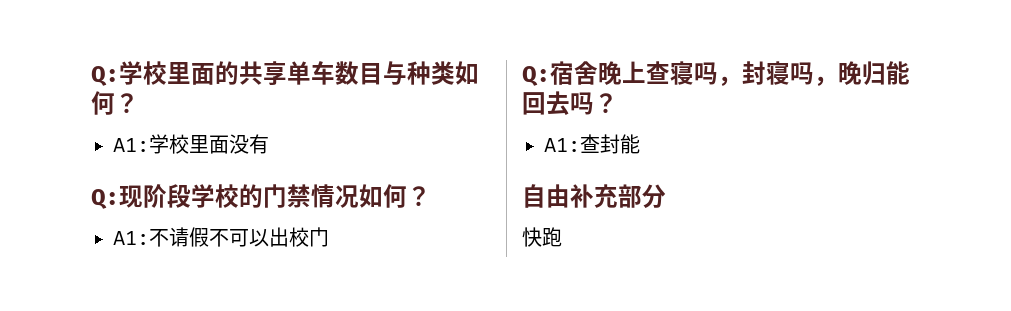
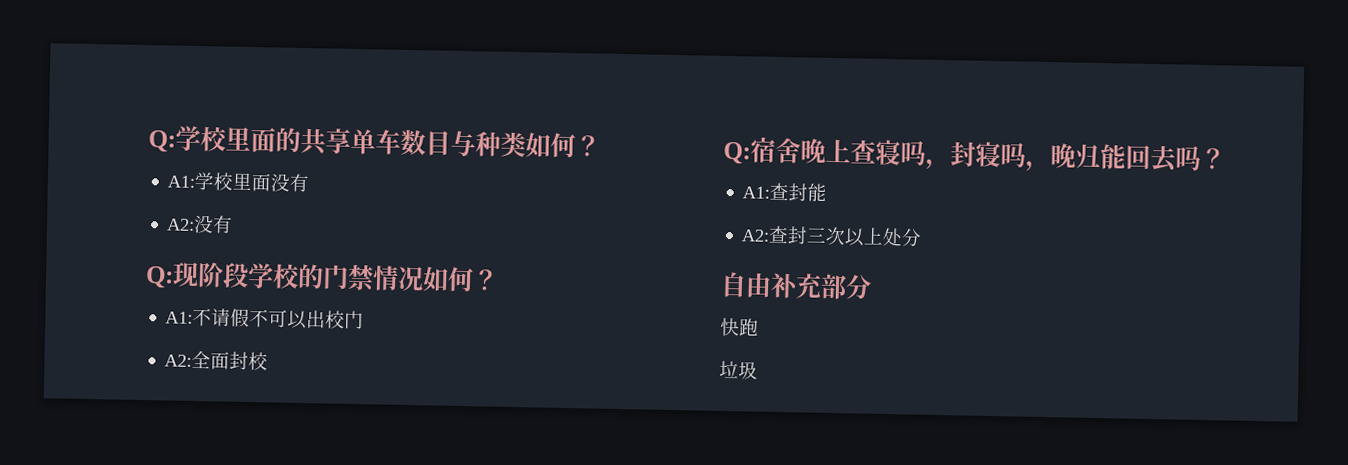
(269, 144) none -> [166,214,234,234] // A2:没有
(329, 237) none -> [164,350,269,371] // A2:全面封校
(640, 144) none -> [741,225,923,247] // A2:查封三次以上处分
(562, 237) none -> [719,360,758,380] // 垃圾

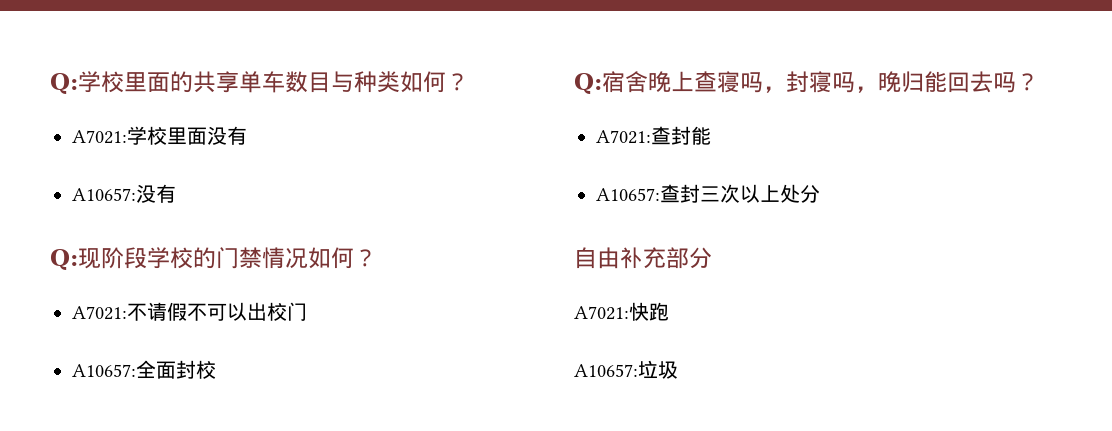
[167,175,196,188] A1: -> [72,130,127,144] A7021:
[166,218,196,231] A2: -> [72,188,136,201] A10657:
[165,311,194,324] A1: -> [72,306,127,320] A7021:
[164,354,193,367] A2: -> [72,364,136,377] A10657:
[742,186,771,199] A1: -> [596,130,651,144] A7021:
[741,229,771,242] A2: -> [596,188,660,201] A10657:
(872, 287) none -> [574,306,629,320] A7021:
(759, 327) none -> [574,364,638,377] A10657:

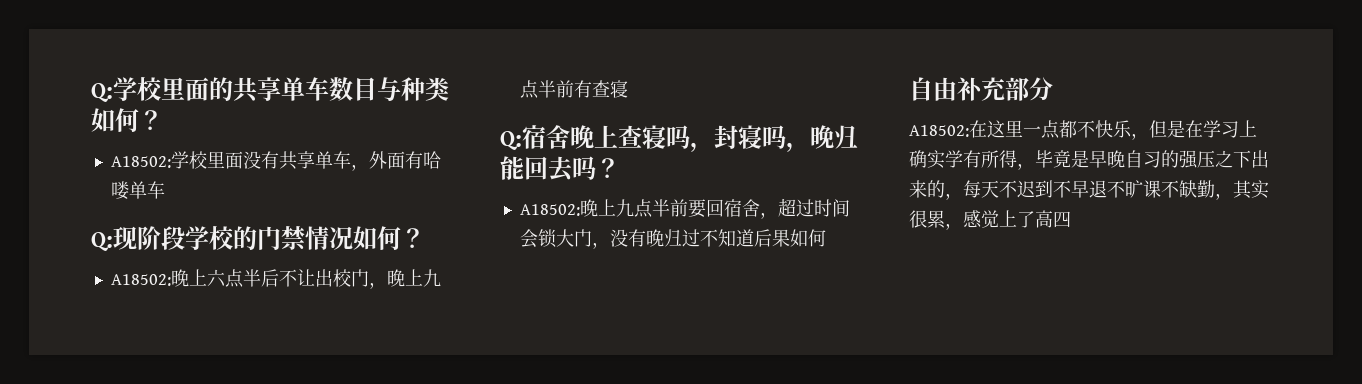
[72,130,127,144] A7021: -> [110,156,171,168] A18502:
[72,184,176,203] // A10657:没有 -> [278,151,441,171] [110,181,165,200] 共享单车，外面有哈喽单车
[72,302,307,321] [72,360,216,379] A7021:不请假不可以出校门 // A10657:全面封校 -> [110,269,441,289] [519,80,628,99] A18502:晚上六点半后不让出校门，晚上九点半前有查寝
[596,126,711,145] [596,184,820,203] [574,247,712,269] [574,302,669,321] [574,360,678,379] A7021:查封能 // A10657:查封三次以上处分 // 自由补充部分 // A7021:快跑 // A10657:垃圾 -> [519,198,850,219] [519,229,826,249] [909,77,1053,101] [909,120,1257,140] [909,150,1269,170] [909,180,1269,200] [909,210,1071,230] A18502:晚上九点半前要回宿舍，超过时间会锁大门，没有晚归过不知道后果如何 // 自由补充部分 // A18502:在这里一点都不快乐，但是在学习上确实学有所得，毕竟是早晚自习的强压之下出来的，每天不迟到不早退不旷课不缺勤，其实很累，感觉上了高四

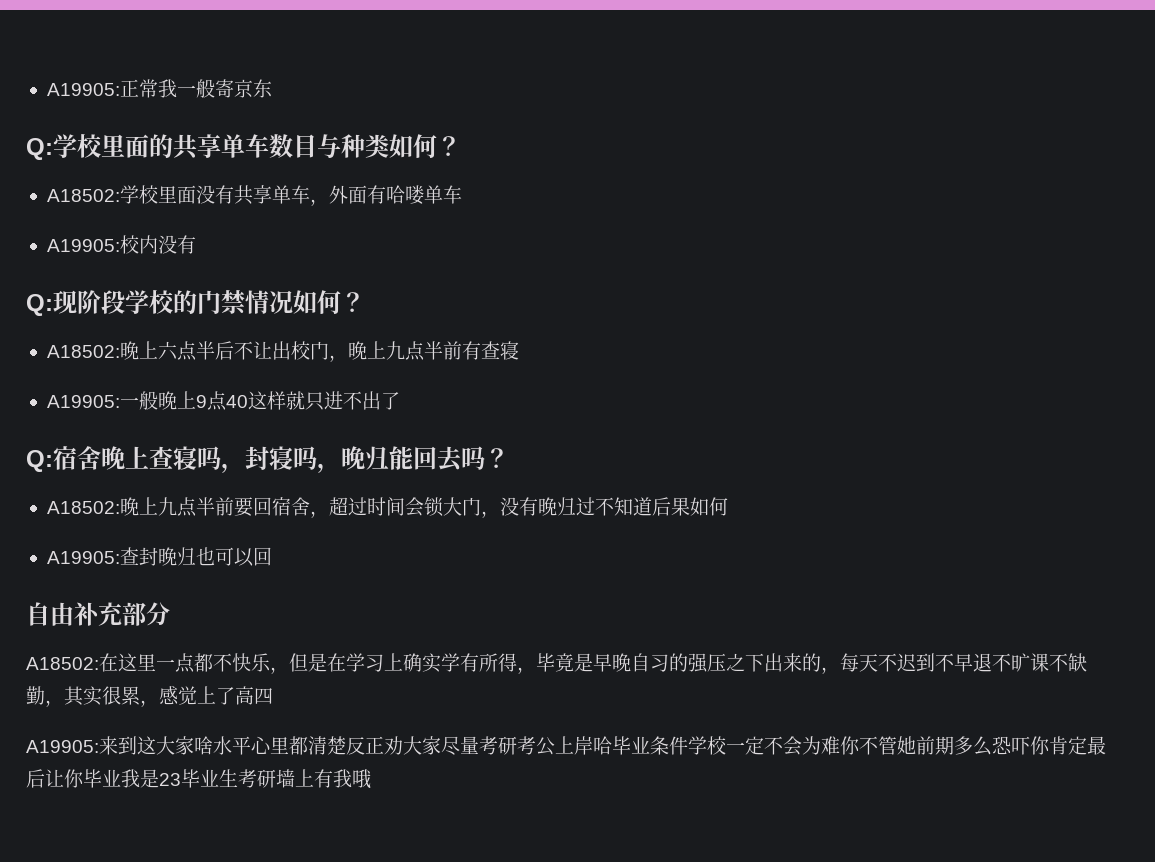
(91, 92) none -> [46,79,272,98] A19905:正常我一般寄京东 //
(165, 190) none -> [46,235,196,254] // A19905:校内没有
(628, 89) none -> [46,391,400,411] // A19905:一般晚上9点40这样就只进不出了
(826, 238) none -> [46,547,272,567] // A19905:查封晚归也可以回
(1071, 219) none -> [26,736,1106,756] [26,769,372,789] // A19905:来到这大家啥水平心里都清楚反正劝大家尽量考研考公上岸哈毕业条件学校一定不会为难你不管她前期多么恐吓你肯定最后让你毕业我是23毕业生考研墙上有我哦

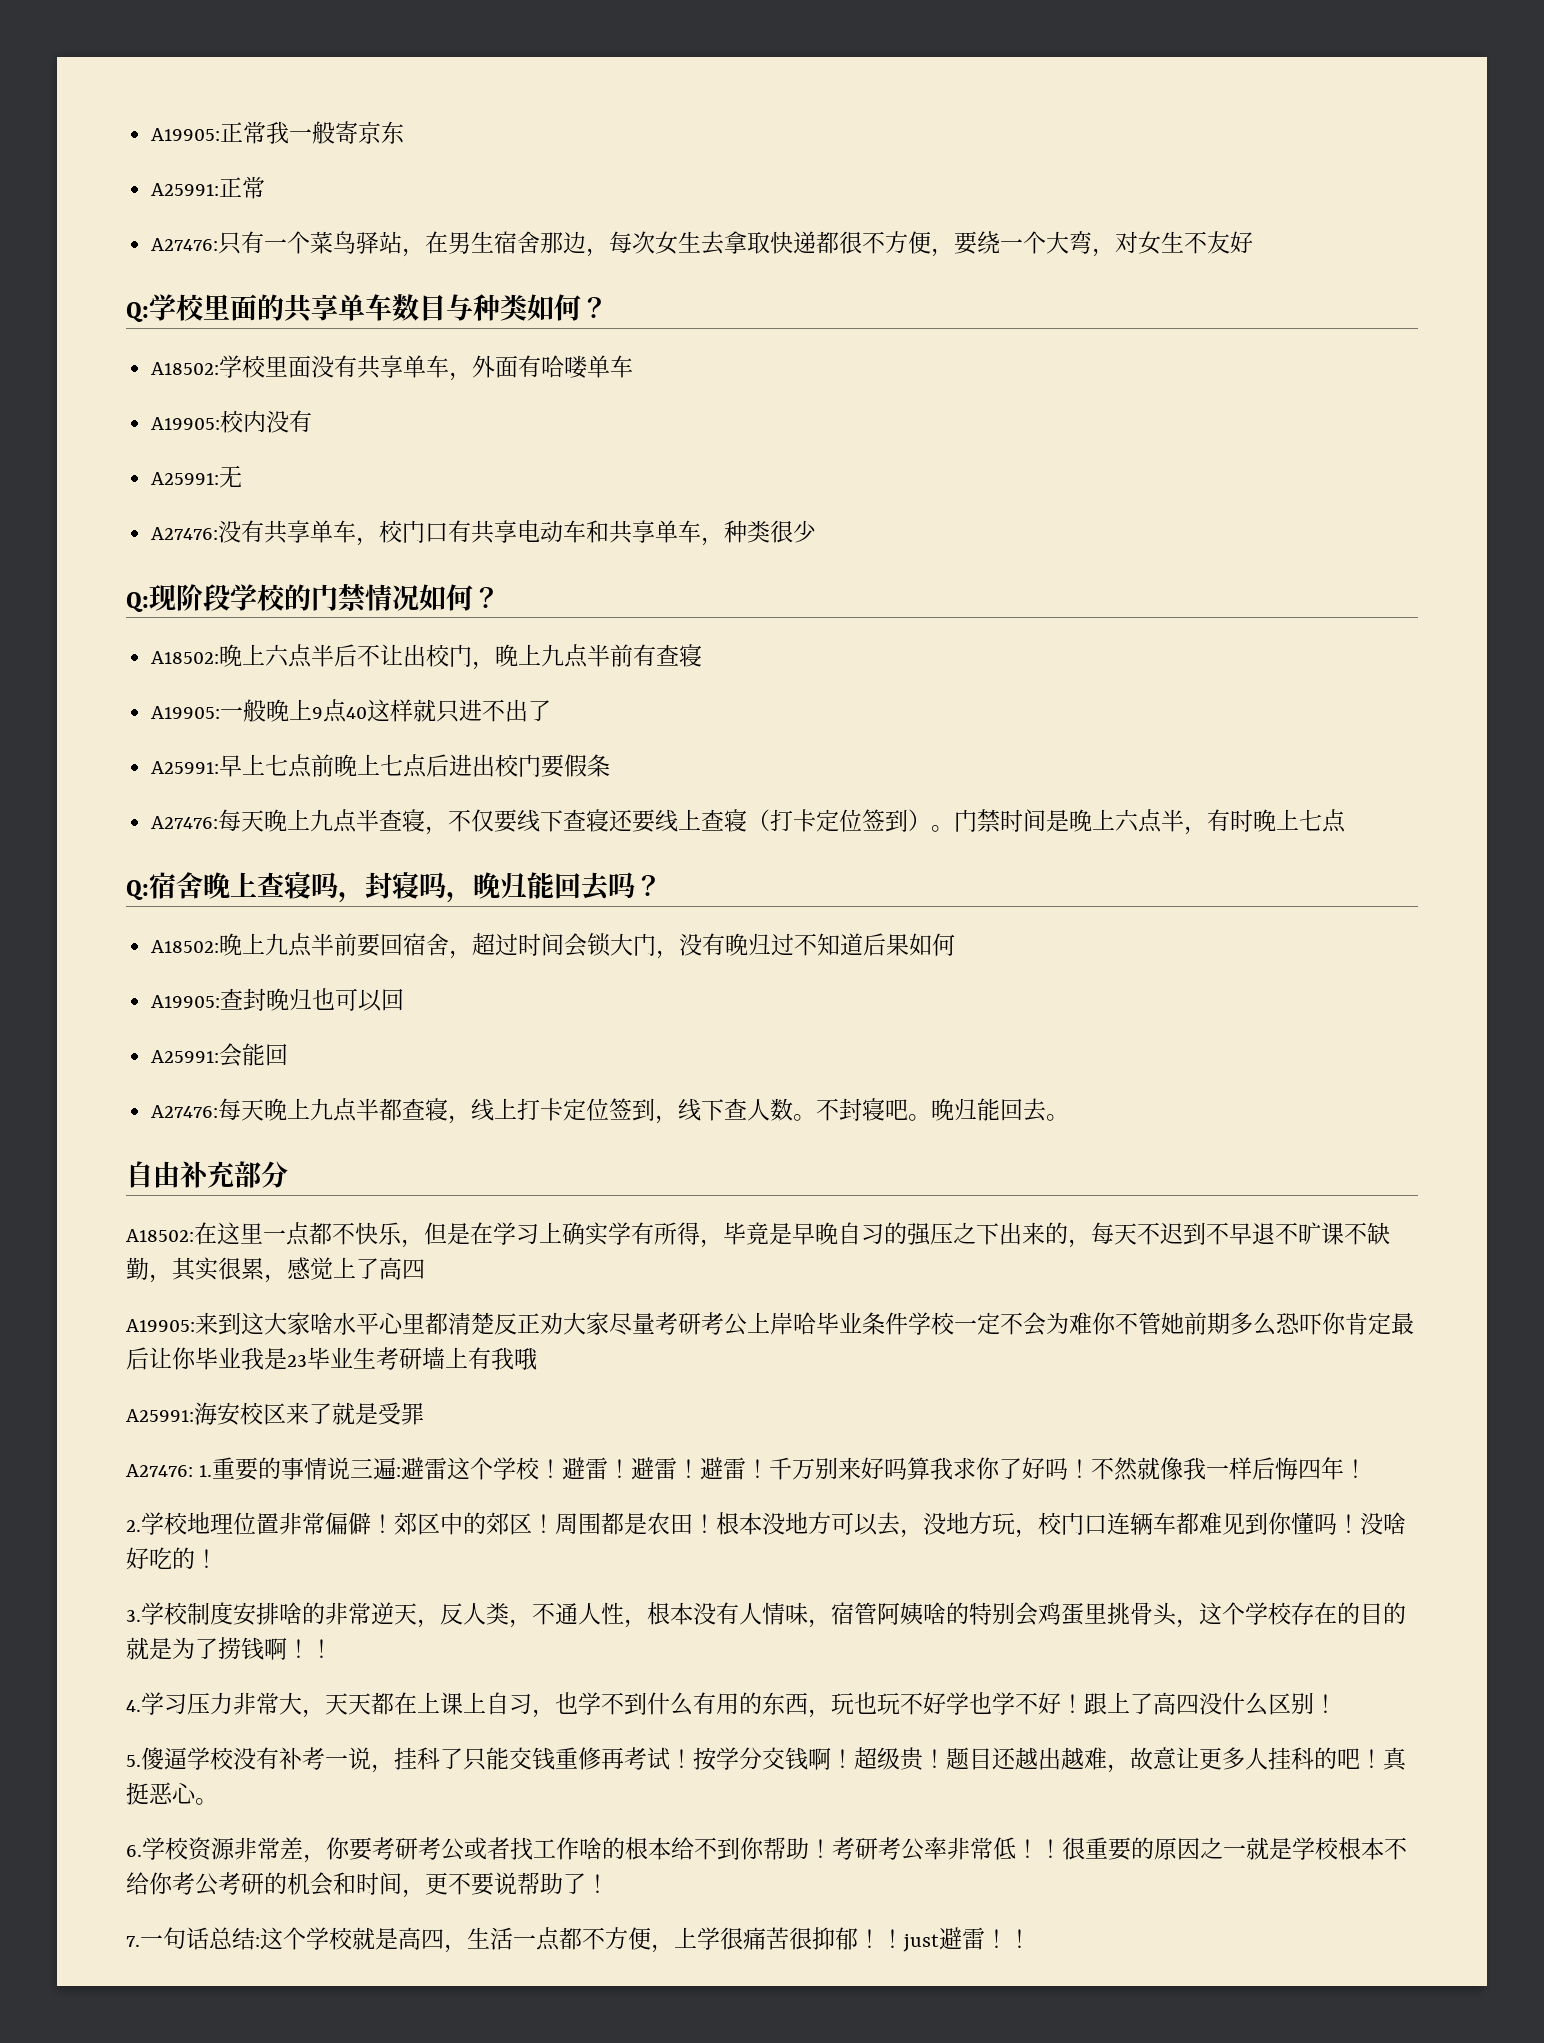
(272, 88) none -> [151,176,266,199] [151,231,1254,257] // A25991:正常 // A27476:只有一个菜鸟驿站，在男生宿舍那边，每次女生去拿取快递都很不方便，要绕一个大弯，对女生不友好
(196, 244) none -> [151,465,243,488] [151,520,817,546] // A25991:无 // A27476:没有共享单车，校门口有共享电动车和共享单车，种类很少
(400, 401) none -> [151,754,611,778] [151,809,1347,835] // A25991:早上七点前晚上七点后进出校门要假条 // A27476:每天晚上九点半查寝，不仅要线下查寝还要线上查寝（打卡定位签到）。门禁时间是晚上六点半，有时晚上七点
(272, 556) none -> [151,1043,289,1067] [151,1098,1070,1124] // A25991:会能回 // A27476:每天晚上九点半都查寝，线上打卡定位签到，线下查人数。不封寝吧。晚归能回去。
(372, 779) none -> [126,1402,424,1426] [126,1457,1368,1481] [126,1512,1406,1538] [126,1547,218,1570] [126,1602,1406,1628] [126,1637,333,1660] [126,1692,1337,1718] [126,1747,1407,1773] [126,1782,218,1805] [126,1837,1407,1863] [126,1872,609,1898] [126,1927,1031,1953] // A25991:海安校区来了就是受罪 // A27476: 1.重要的事情说三遍:避雷这个学校！避雷！避雷！避雷！千万别来好吗算我求你了好吗！不然就像我一样后悔四年！ // 2.学校地理位置非常偏僻！郊区中的郊区！周围都是农田！根本没地方可以去，没地方玩，校门口连辆车都难见到你懂吗！没啥好吃的！ // 3.学校制度安排啥的非常逆天，反人类，不通人性，根本没有人情味，宿管阿姨啥的特别会鸡蛋里挑骨头，这个学校存在的目的就是为了捞钱啊！！ // 4.学习压力非常大，天天都在上课上自习，也学不到什么有用的东西，玩也玩不好学也学不好！跟上了高四没什么区别！ // 5.傻逼学校没有补考一说，挂科了只能交钱重修再考试！按学分交钱啊！超级贵！题目还越出越难，故意让更多人挂科的吧！真挺恶心。 // 6.学校资源非常差，你要考研考公或者找工作啥的根本给不到你帮助！考研考公率非常低！！很重要的原因之一就是学校根本不给你考公考研的机会和时间，更不要说帮助了！ // 7.一句话总结:这个学校就是高四，生活一点都不方便，上学很痛苦很抑郁！！just避雷！！

